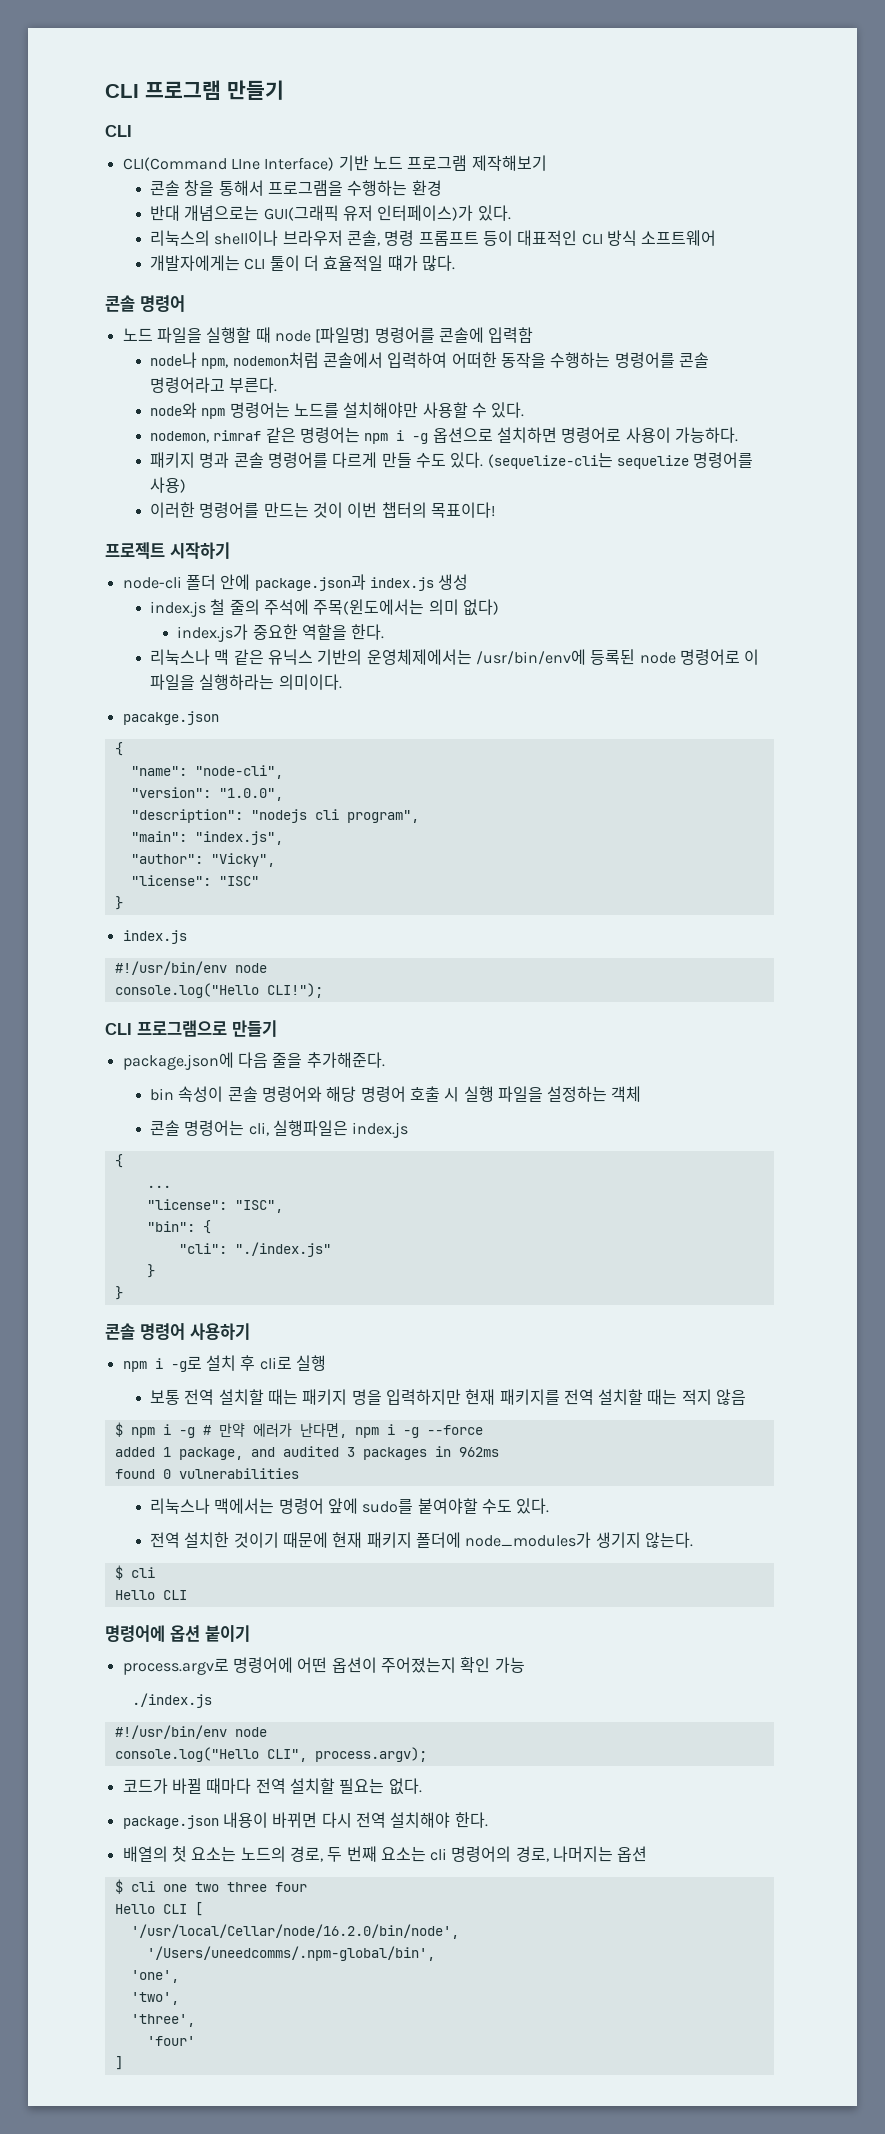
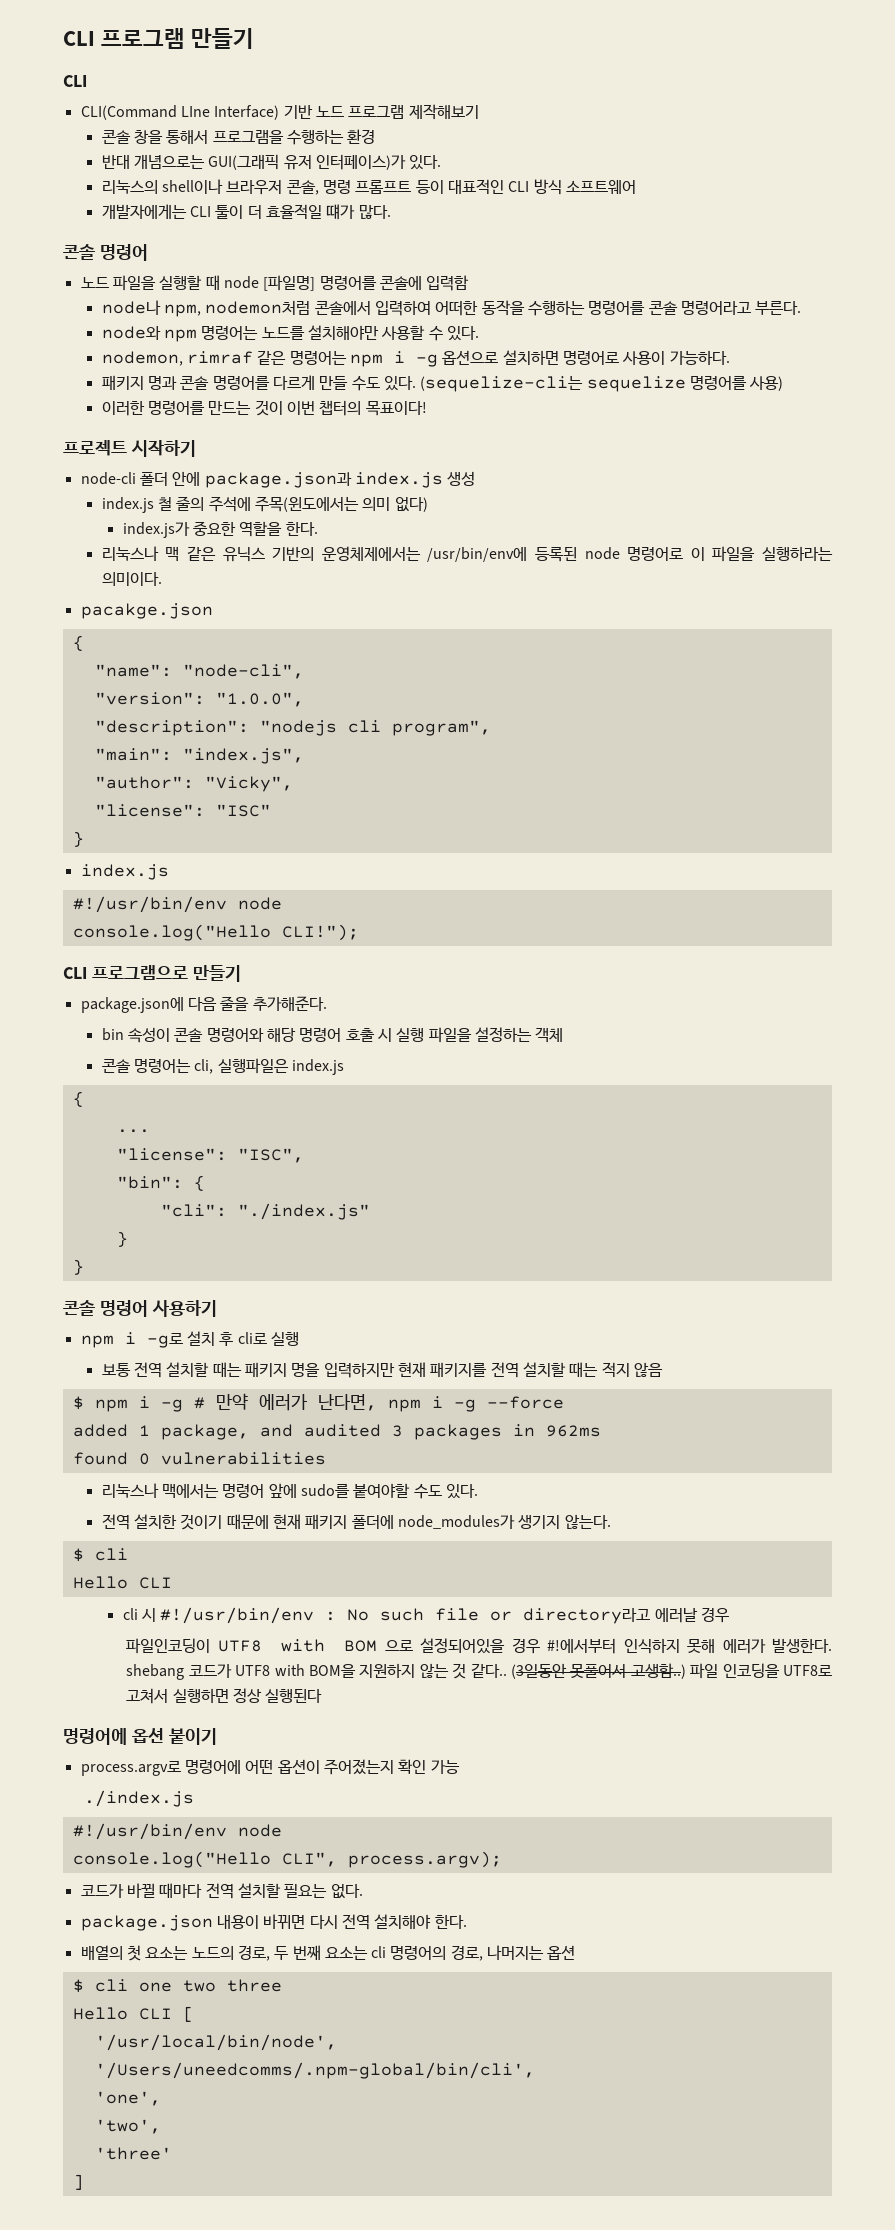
(187, 1595) none -> [122,1607,730,1624] [126,1638,832,1654] [126,1663,832,1680] [126,1688,323,1704] // cli 시 #!/usr/bin/env : No such file or directory라고 에러날 경우 // 파일인코딩이 UTF8 with BOM 으로 설정되어있을 경우 #!에서부터 인식하지 못해 에러가 발생한다. shebang 코드가 UTF8 with BOM을 지원하지 않는 것 같다.. (3일동안 못풀어서 고생함..) 파일 인코딩을 UTF8로 고쳐서 실행하면 정상 실행된다
[274,1882,307,1892] four -> (282, 1985) none
[130,1924,459,1939] [146,1946,435,1961] '/usr/local/Cellar/node/16.2.0/bin/node', // '/Users/uneedcomms/.npm-global/bin', -> [94,2034,337,2051] [94,2062,535,2079] '/usr/local/bin/node', // '/Users/uneedcomms/.npm-global/bin/cli',
[130,2014,195,2027] [146,2036,195,2046] 'three', // 'four' -> [94,2147,172,2160] 'three'

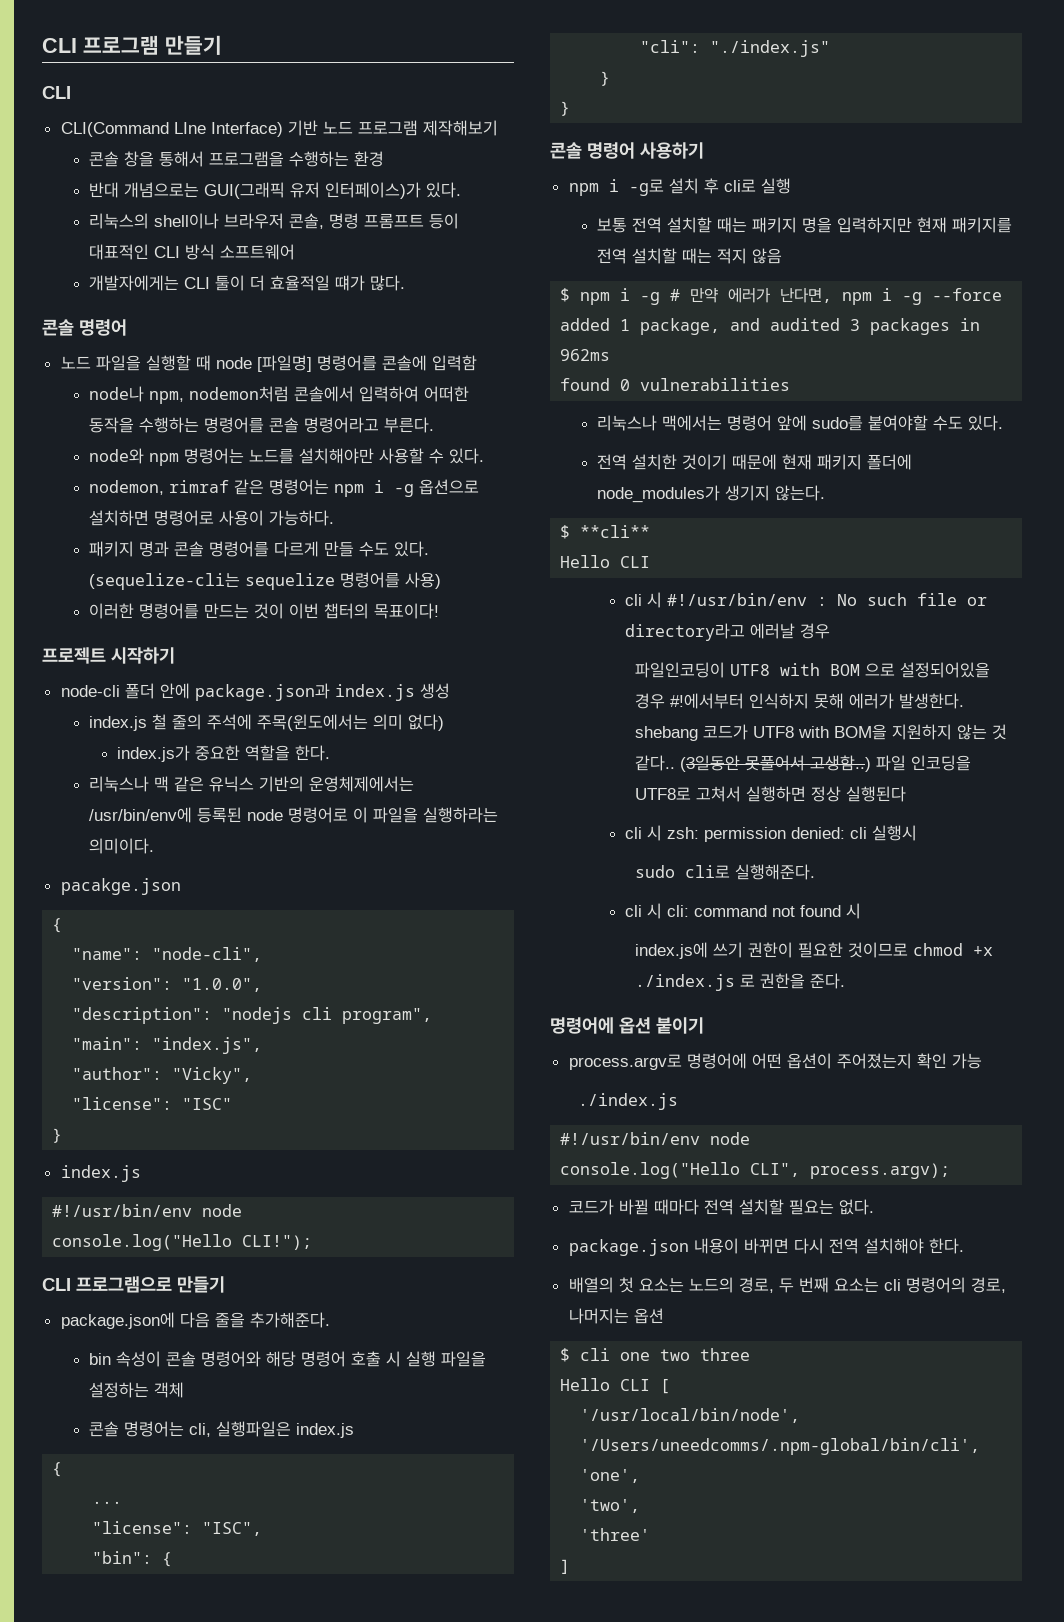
[94,1548,128,1561] cli -> [580,525,651,538] **cli**
(323, 1695) none -> [625,825,918,842] [635,864,816,880] [625,903,862,919] [635,942,994,959] [635,973,846,991] // cli 시 zsh: permission denied: cli 실행시 // sudo cli로 실행해준다. // cli 시 cli: command not found 시 // index.js에 쓰기 권한이 필요한 것이므로 chmod +x ./index.js 로 권한을 준다.

